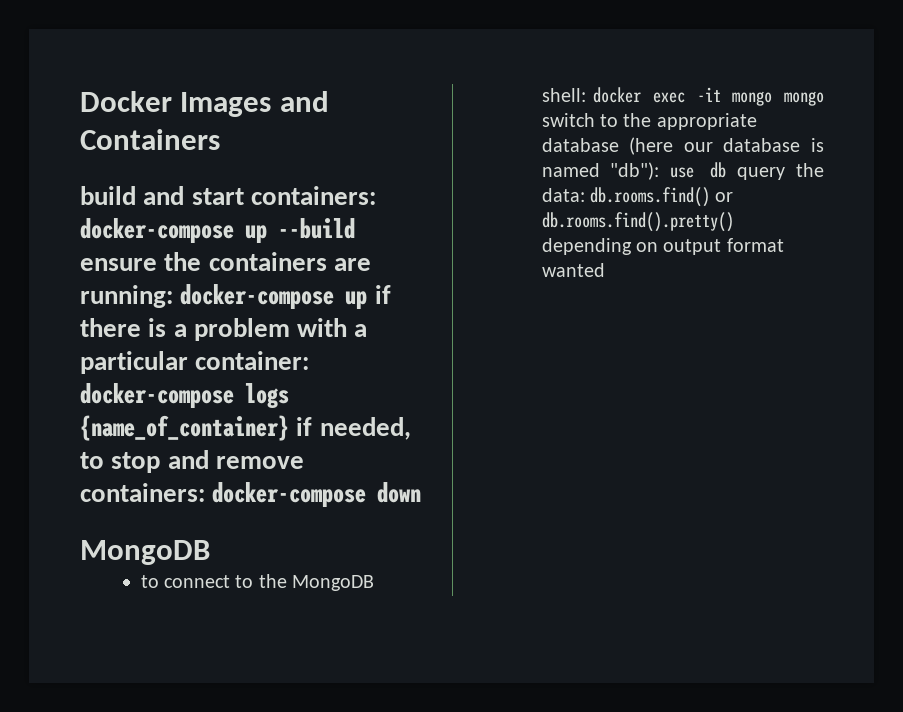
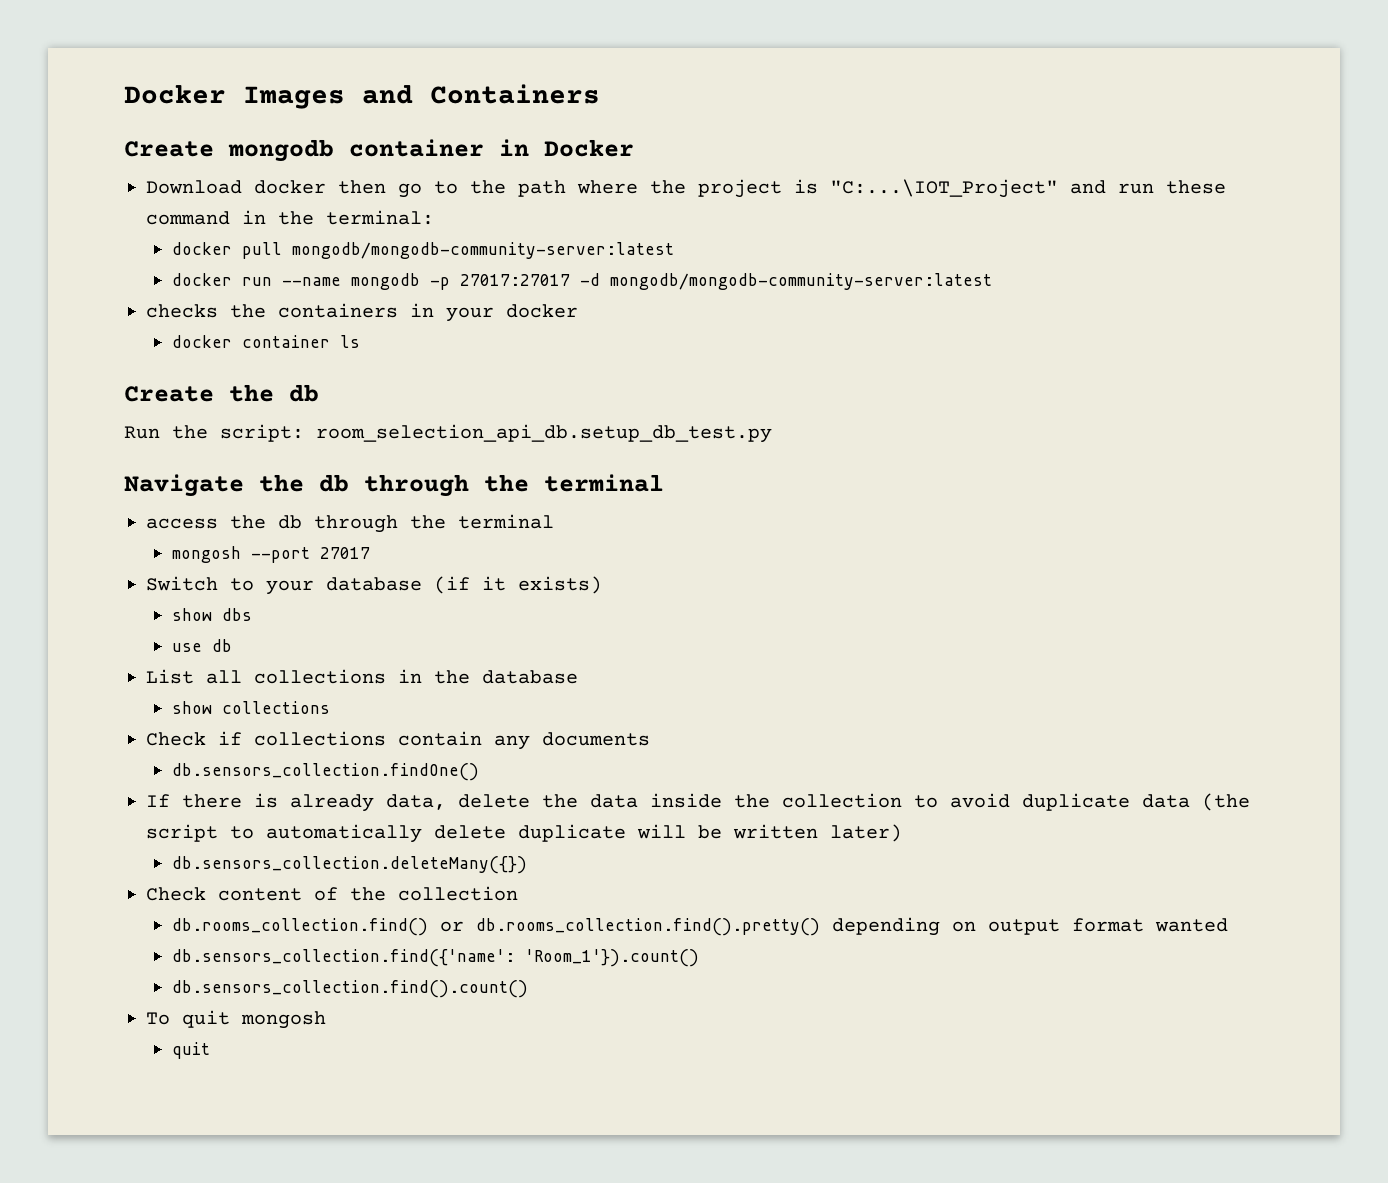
[80,186,376,205] [80,218,355,243] [80,252,371,271] [80,284,391,309] [80,318,368,341] [80,351,310,374] [80,383,289,408] [80,415,411,441] [80,450,304,473] [80,482,422,507] [80,540,210,565] [140,574,375,591] [541,87,824,106] [541,113,757,130] [541,137,824,155] [541,162,824,180] [541,187,734,207] [541,212,734,232] build and start containers: docker-compose up --build ensure the containers are running: docker-compose up if there is a problem with a particular container: docker-compose logs {name_of_container} if needed, to stop and remove containers: docker-compose down // MongoDB // to connect to the MongoDB shell: docker exec -it mongo mongo switch to the appropriate database (here our database is named "db"): use db query the data: db.rooms.find() or db.rooms.find().pretty() -> [124,139,634,162] [146,179,1226,198] [146,210,434,225] [171,242,674,259] [171,273,992,290] [146,303,578,322] [171,335,360,348] [124,384,319,402] [124,424,772,443] [124,474,664,497] [146,514,554,533] [171,546,370,563] [146,576,602,595] [171,608,252,621] [171,639,232,652] [146,669,578,684] [171,701,330,714] [146,731,650,750] [171,763,479,781] [146,793,1250,812] [146,824,902,843] [171,856,527,874] [146,886,518,901] [171,918,820,936] Create mongodb container in Docker // Download docker then go to the path where the project is "C:...\IOT_Project" and run these command in the terminal: // docker pull mongodb/mongodb-community-server:latest // docker run --name mongodb -p 27017:27017 -d mongodb/mongodb-community-server:latest // checks the containers in your docker // docker container ls // Create the db // Run the script: room_selection_api_db.setup_db_test.py // Navigate the db through the terminal // access the db through the terminal // mongosh --port 27017 // Switch to your database (if it exists) // show dbs // use db // List all collections in the database // show collections // Check if collections contain any documents // db.sensors_collection.findOne() // If there is already data, delete the data inside the collection to avoid duplicate data (the script to automatically delete duplicate will be written later) // db.sensors_collection.deleteMany({}) // Check content of the collection // db.rooms_collection.find() or db.rooms_collection.find().pretty()
(605, 270) none -> [171,949,699,967] [171,980,528,998] [146,1010,326,1029] [171,1042,210,1059] // db.sensors_collection.find({'name': 'Room_1'}).count() // db.sensors_collection.find().count() // To quit mongosh // quit

